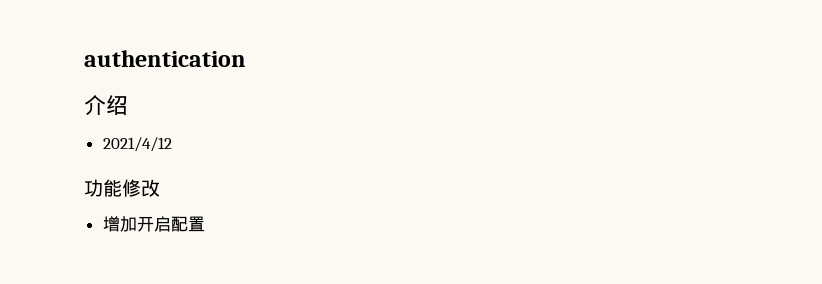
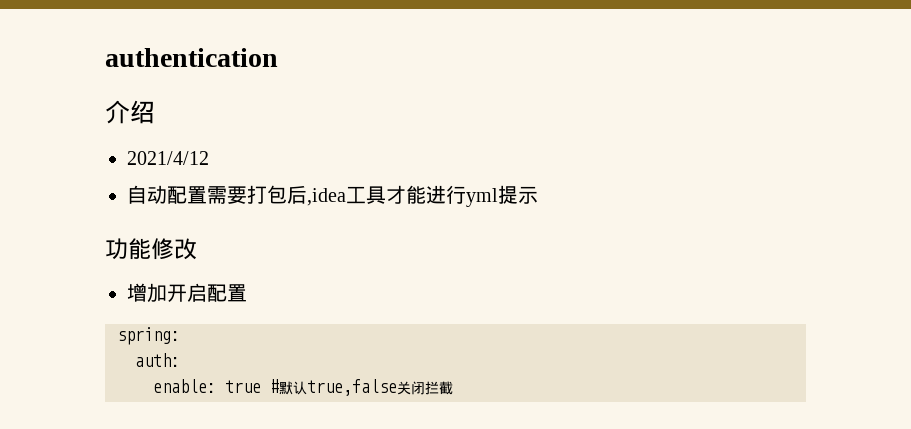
(172, 144) none -> [127,185,538,207] // 自动配置需要打包后,idea工具才能进行yml提示
(205, 224) none -> [117,327,180,345] [135,353,180,367] [153,379,453,396] // spring: // auth: // enable: true #默认true,false关闭拦截

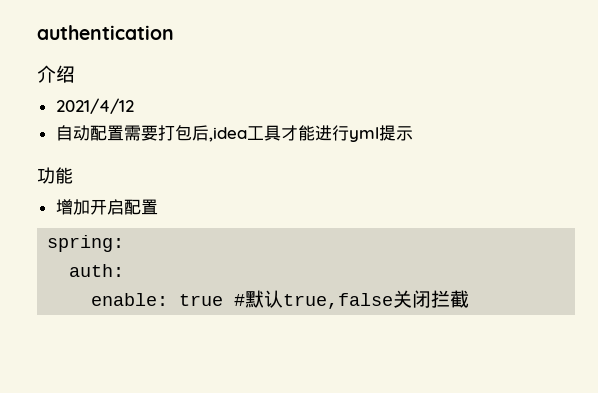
[151,238,197,260] 修改 -> (73, 175) none

